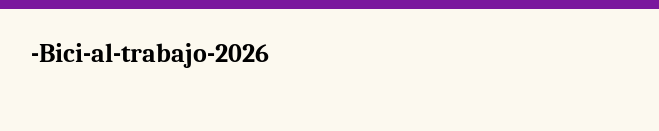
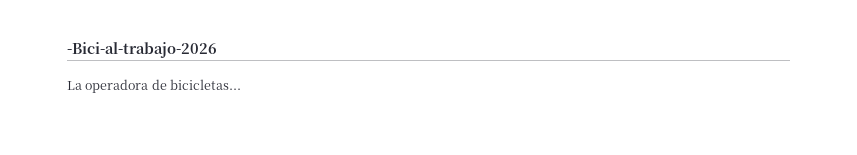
(269, 55) none -> [67,79,242,93] // La operadora de bicicletas...

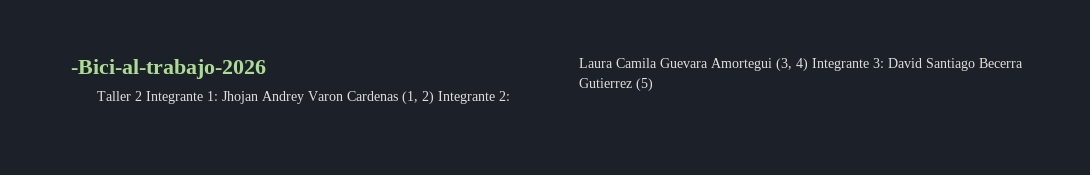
[67,79,242,93] La operadora de bicicletas... -> [97,91,511,104] [579,58,1023,71] [579,78,653,91] Taller 2 Integrante 1: Jhojan Andrey Varon Cardenas (1, 2) Integrante 2: Laura Camila Guevara Amortegui (3, 4) Integrante 3: David Santiago Becerra Gutierrez (5)

